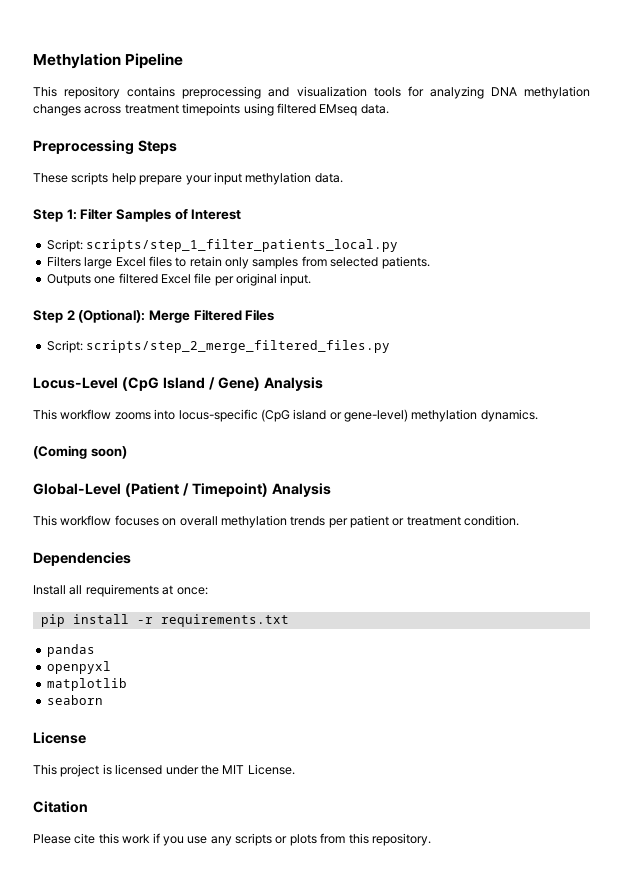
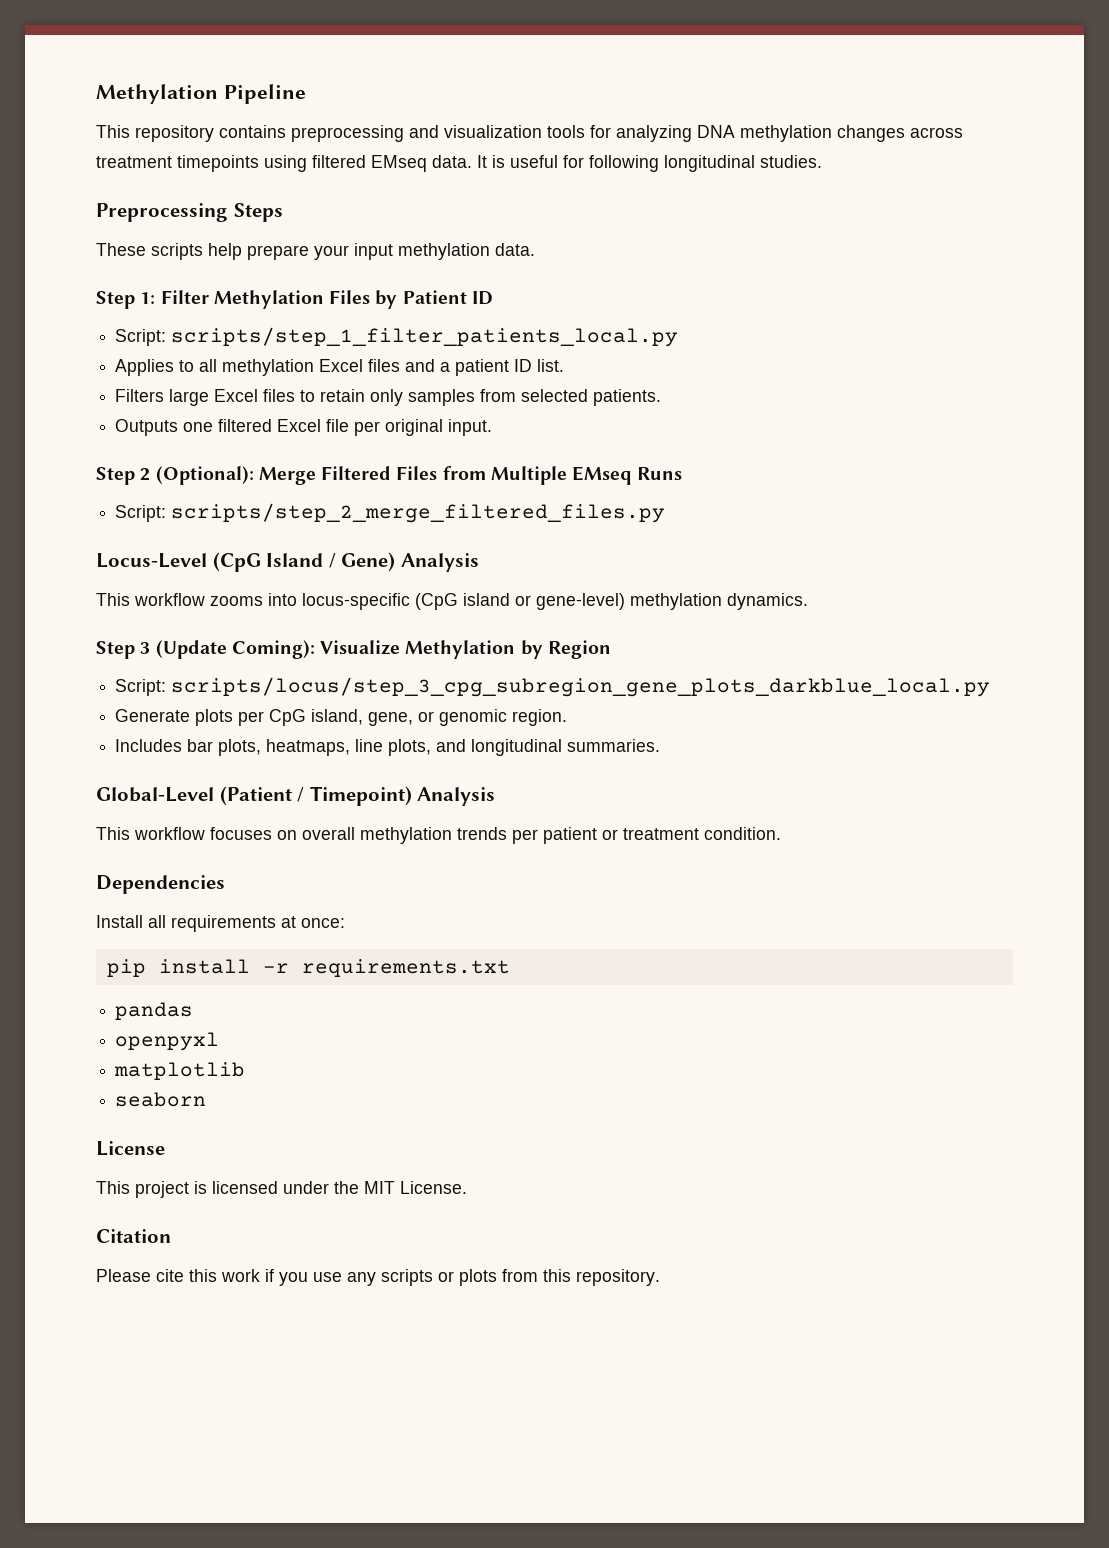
(389, 109) none -> [477,155,822,172] It is useful for following longitudinal studies.
[115,209,242,222] [46,239,399,252] Samples of Interest // Script: scripts/step_1_filter_patients_local.py -> [213,290,493,309] [115,327,679,347] [115,359,565,376] Methylation Files by Patient ID // Script: scripts/step_1_filter_patients_local.py // Applies to all methylation Excel files and a patient ID list.
(275, 315) none -> [442,466,683,485] from Multiple EMseq Runs
[33,445,127,459] (Coming soon) -> [96,640,611,659] [115,677,991,697] [115,709,568,726] [115,739,661,756] Step 3 (Update Coming): Visualize Methylation by Region // Script: scripts/locus/step_3_cpg_subregion_gene_plots_darkblue_local.py // Generate plots per CpG island, gene, or genomic region. // Includes bar plots, heatmaps, line plots, and longitudinal summaries.

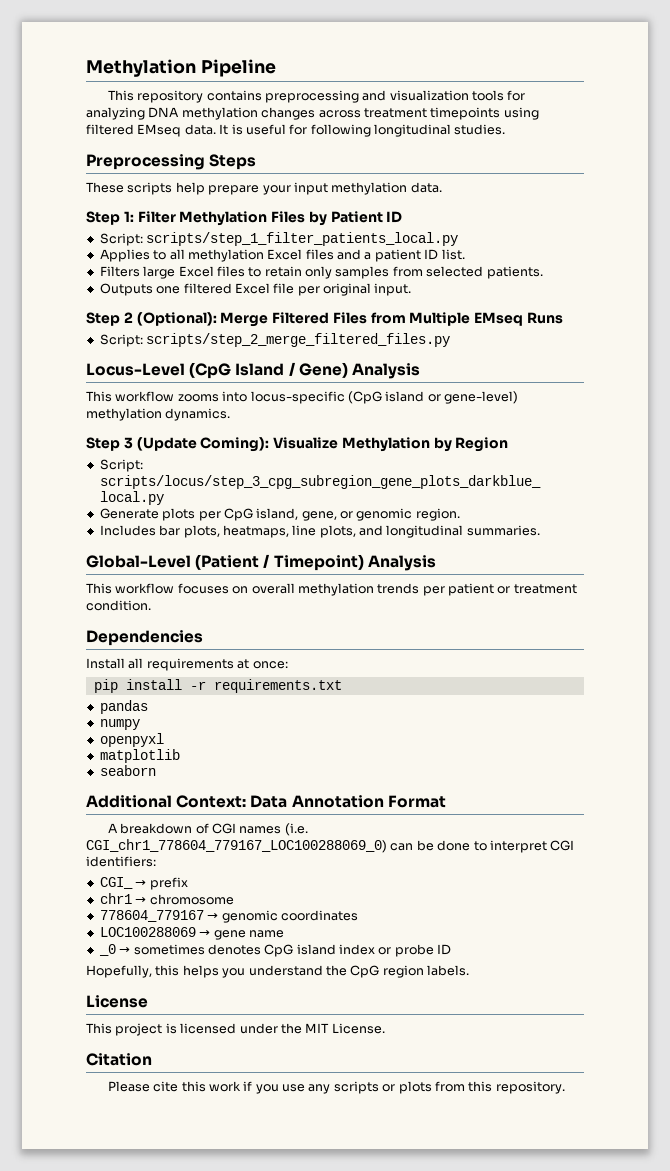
(194, 1011) none -> [99,719,140,730] // numpy
(207, 1099) none -> [86,795,446,808] [107,823,308,836] [86,839,575,853] [86,856,156,867] [99,877,188,890] [99,893,234,905] [99,910,358,923] [99,927,284,940] [98,944,452,957] [86,965,469,978] // Additional Context: Data Annotation Format // A breakdown of CGI names (i.e. CGI_chr1_778604_779167_LOC100288069_0) can be done to interpret CGI identifiers: // CGI_ → prefix // chr1 → chromosome // 778604_779167 → genomic coordinates // LOC100288069 → gene name // _0 → sometimes denotes CpG island index or probe ID // Hopefully, this helps you understand the CpG region labels.

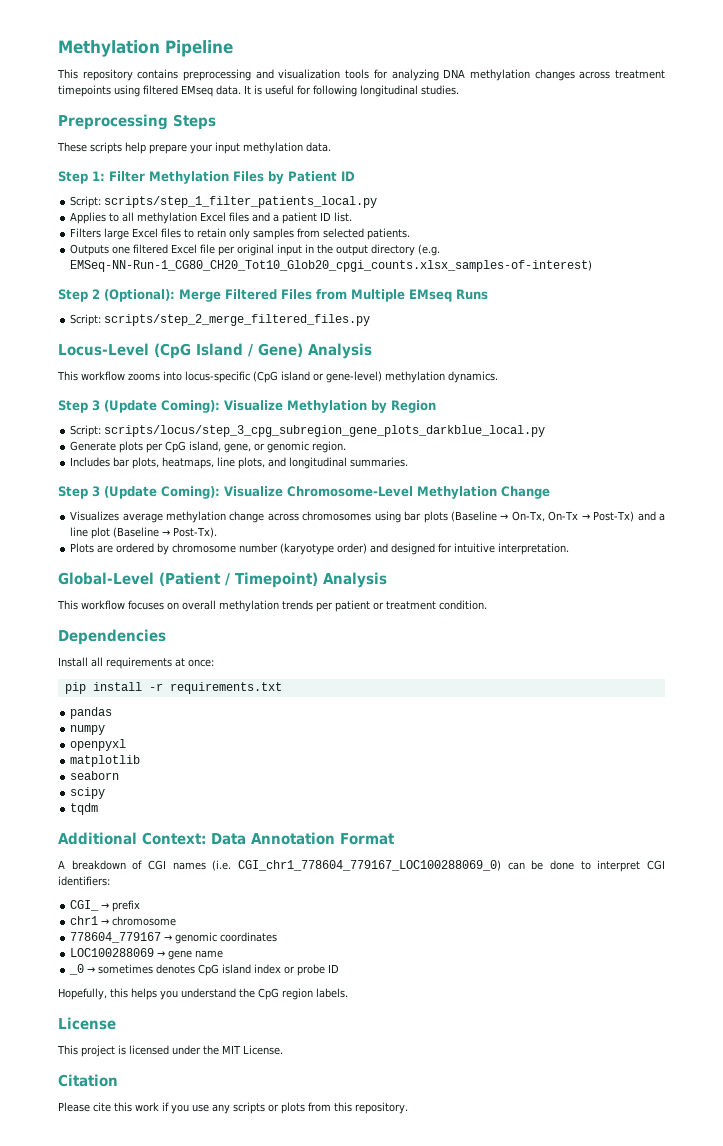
[374,283,412,296] input. -> [277,244,441,256] [70,260,593,272] input in the output directory (e.g. EMSeq-NN-Run-1_CG80_CH20_Tot10_Glob20_cpgi_counts.xlsx_samples-of-interest)
(540, 530) none -> [58,486,550,499] [70,511,665,523] [70,527,218,539] [70,543,570,555] // Step 3 (Update Coming): Visualize Chromosome-Level Methylation Change // Visualizes average methylation change across chromosomes using bar plots (Baseline → On-Tx, On-Tx → Post-Tx) and a line plot (Baseline → Post-Tx). // Plots are ordered by chromosome number (karyotype order) and designed for intuitive interpretation.
(156, 770) none -> [70,787,106,799] [70,803,99,815] // scipy // tqdm

